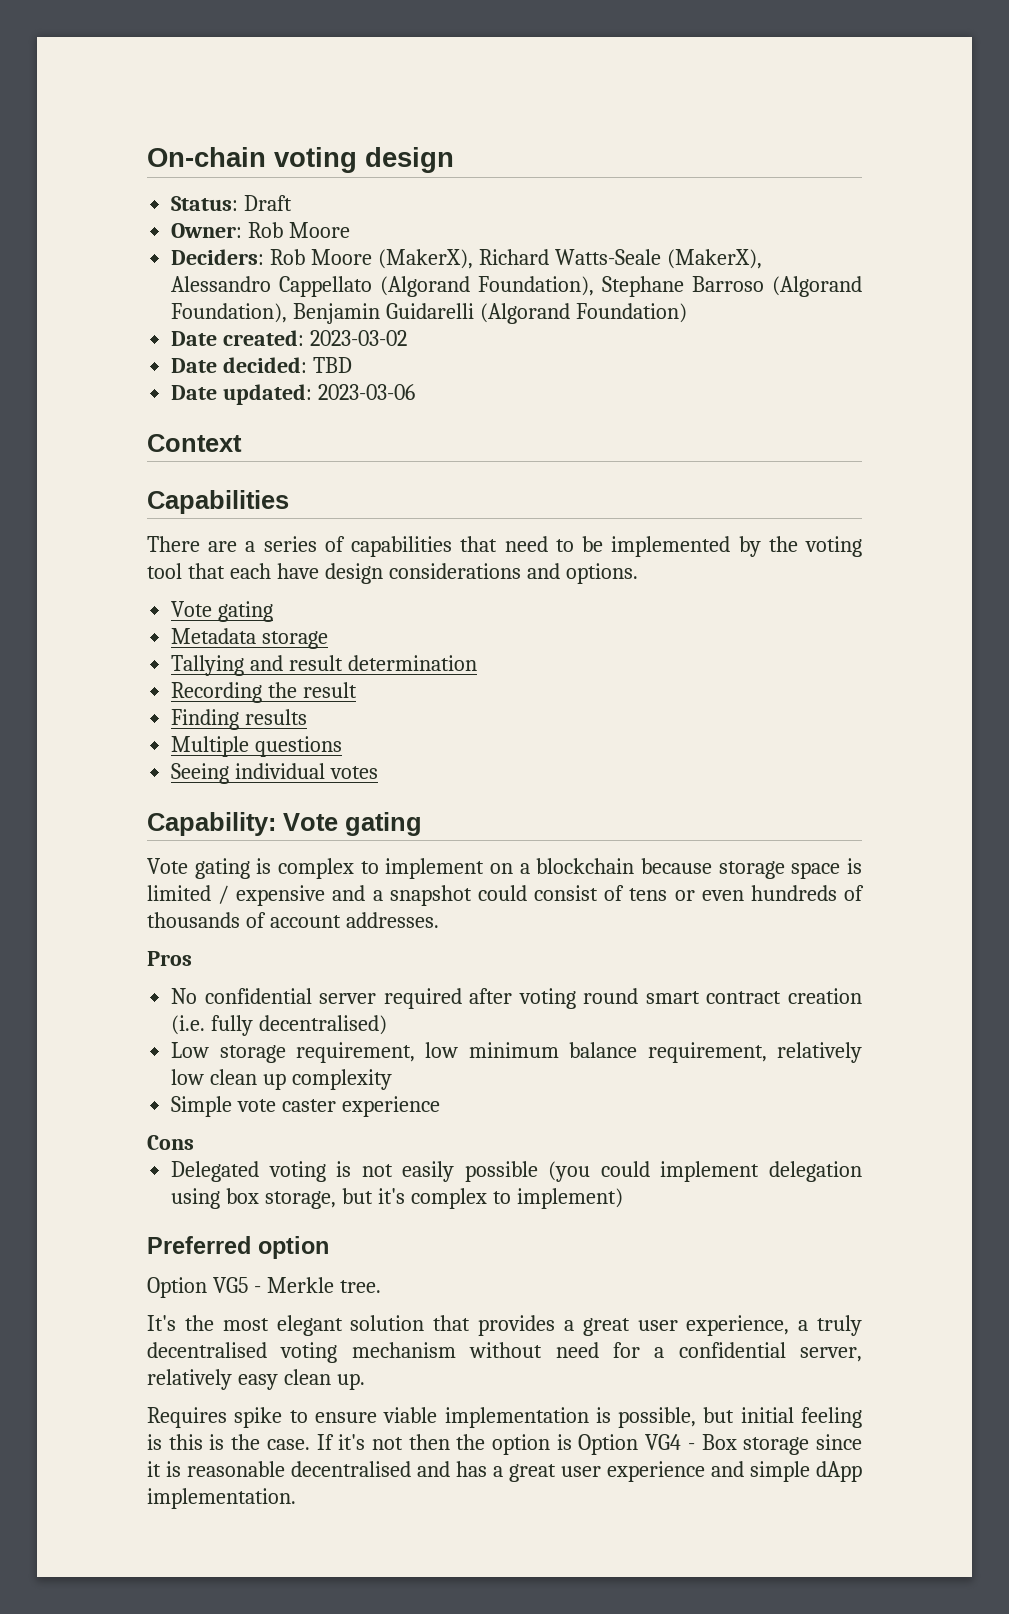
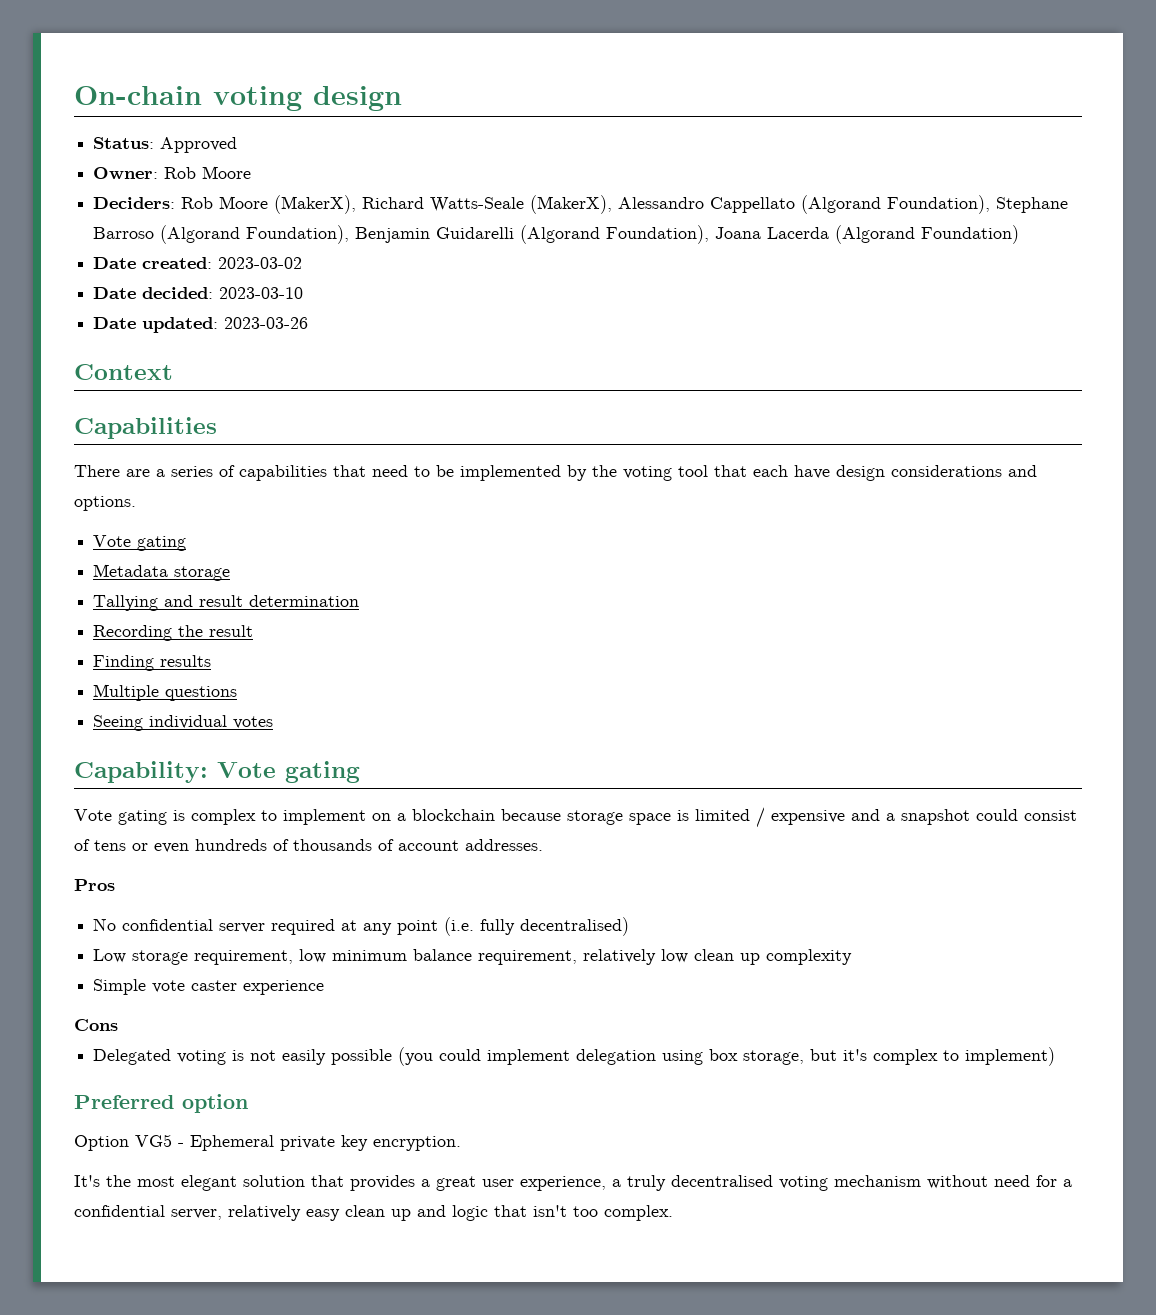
[244,195,293,211] Draft -> [160,137,238,153] Approved
(571, 313) none -> [606,225,916,244] Foundation), Joana Lacerda (Algorand
[313,357,353,373] TBD -> [219,287,304,299] 2023-03-10
[318,384,416,400] 2023-03-06 -> [224,317,309,329] 2023-03-26
[469,988,862,1009] after voting round smart contract creation -> [341,920,439,935] at any point
[266,1277,381,1293] Merkle tree. -> [190,1135,461,1151] Ephemeral private key encryption.
[336,1373,365,1390] [147,1407,862,1428] [147,1434,863,1455] [147,1461,862,1482] [147,1488,296,1509] up. // Requires spike to ensure viable implementation is possible, but initial feeling is this is the case. If it's not then the option is Option VG4 - Box storage since it is reasonable decentralised and has a great user experience and simple dApp implementation. -> [391,1205,673,1221] up and logic that isn't too complex.

